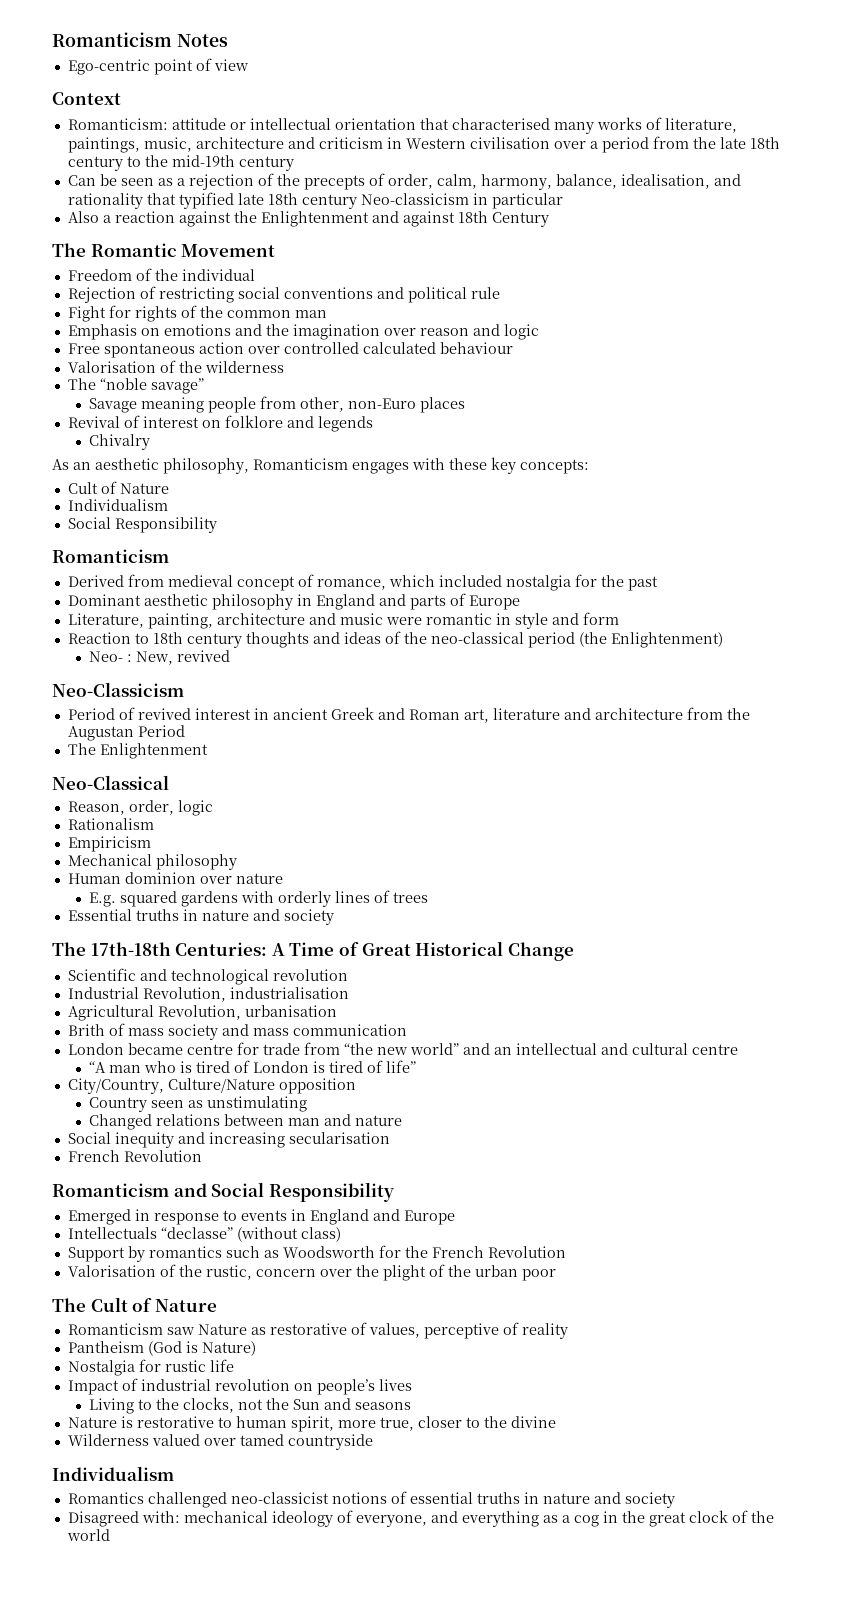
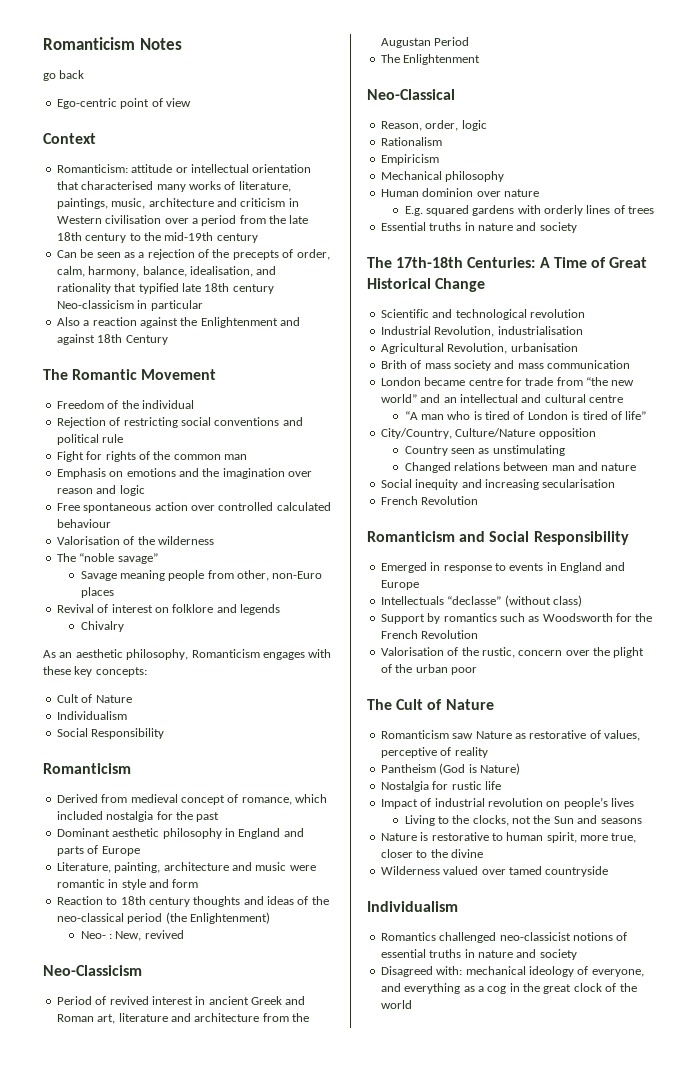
(228, 40) none -> [43,70,85,81] // go back

